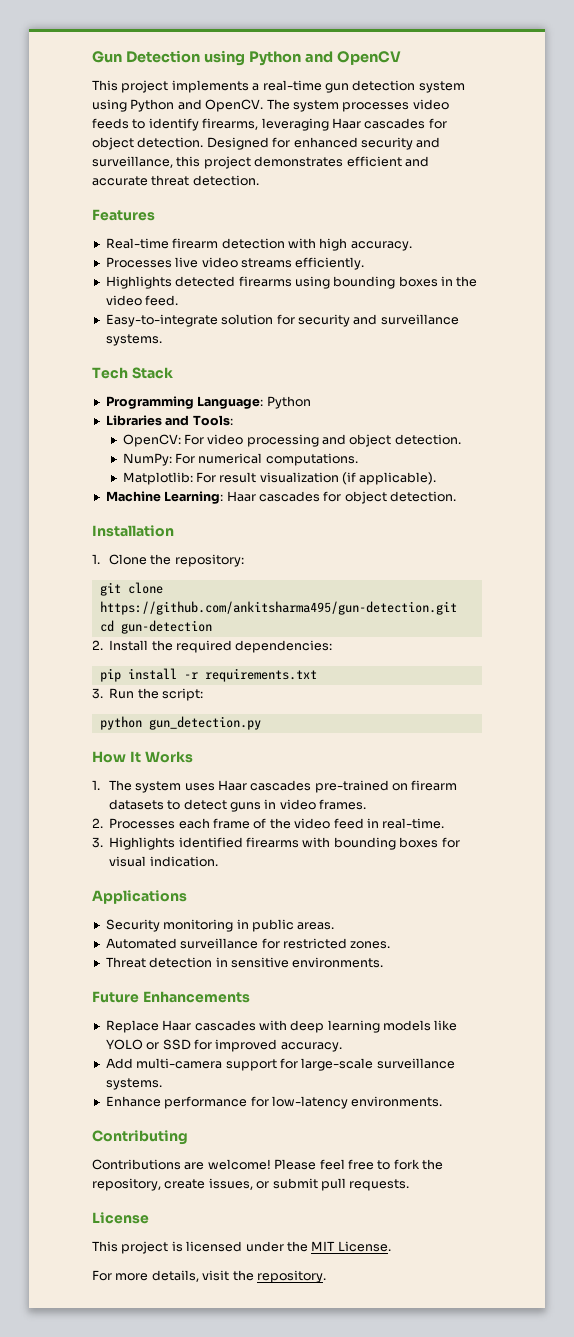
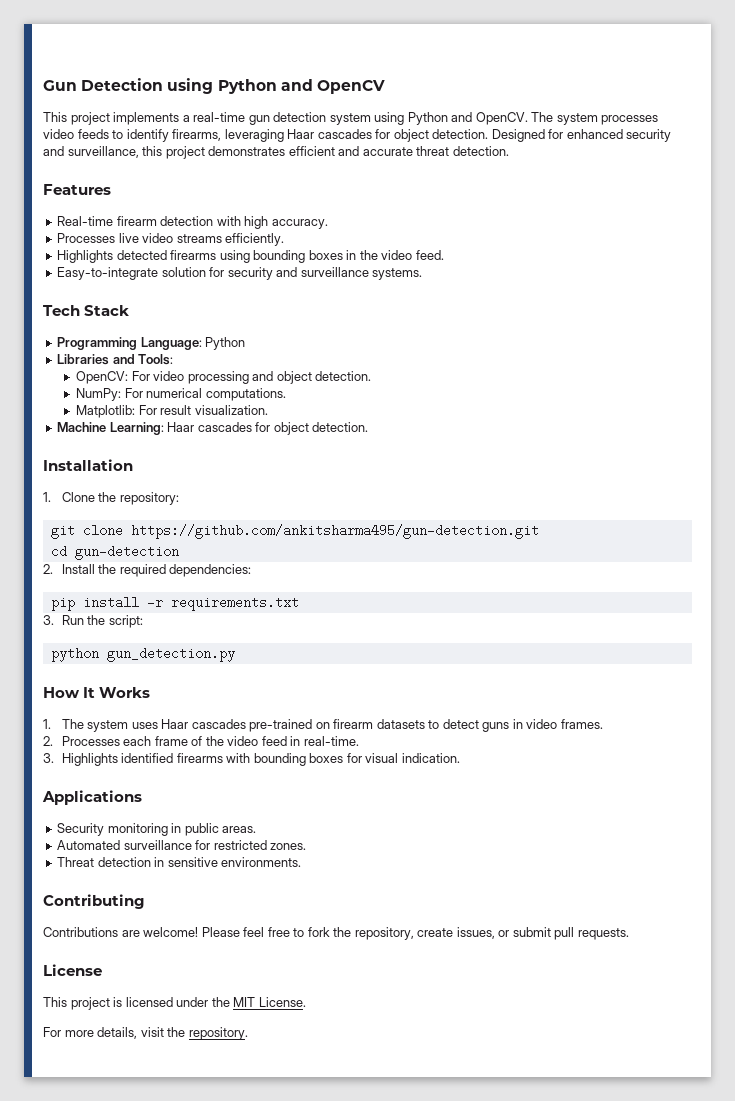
[259,472,437,485] visualization (if applicable). -> [194,405,268,415] visualization.
[92,991,250,1003] [105,1020,458,1033] [105,1039,342,1052] [105,1058,455,1071] [105,1078,162,1090] [105,1096,443,1109] // Future Enhancements // Replace Haar cascades with deep learning models like YOLO or SSD for improved accuracy. // Add multi-camera support for large-scale surveillance systems. // Enhance performance for low-latency environments. -> (302, 862) none

